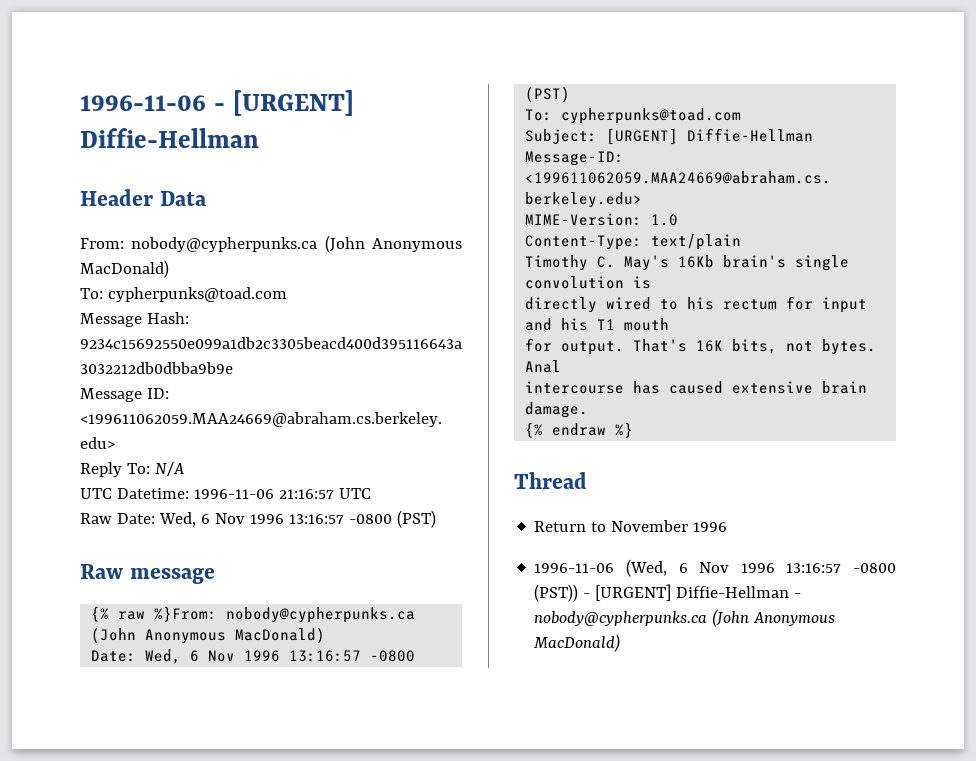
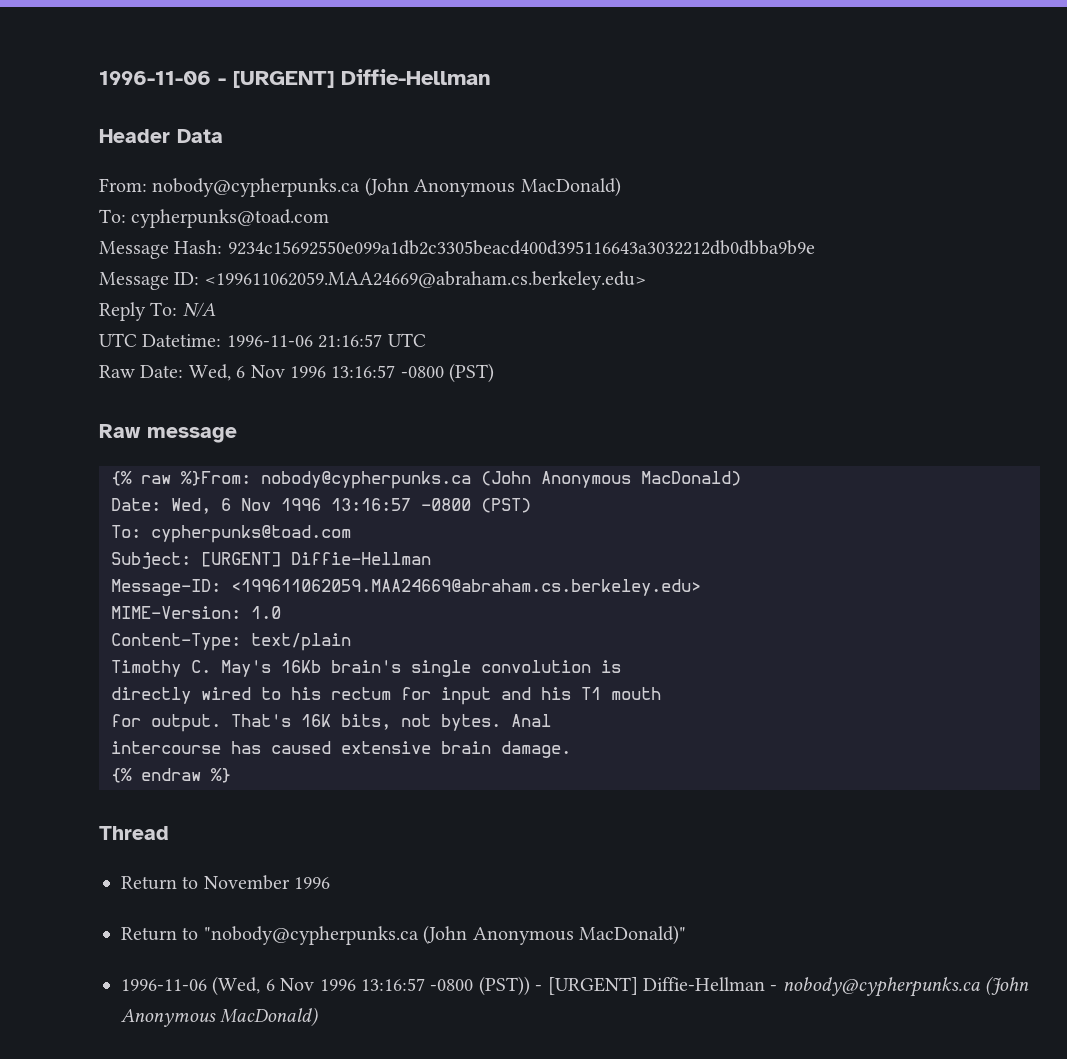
(728, 527) none -> [121,925,686,945] // Return to "nobody@cypherpunks.ca (John Anonymous MacDonald)"

